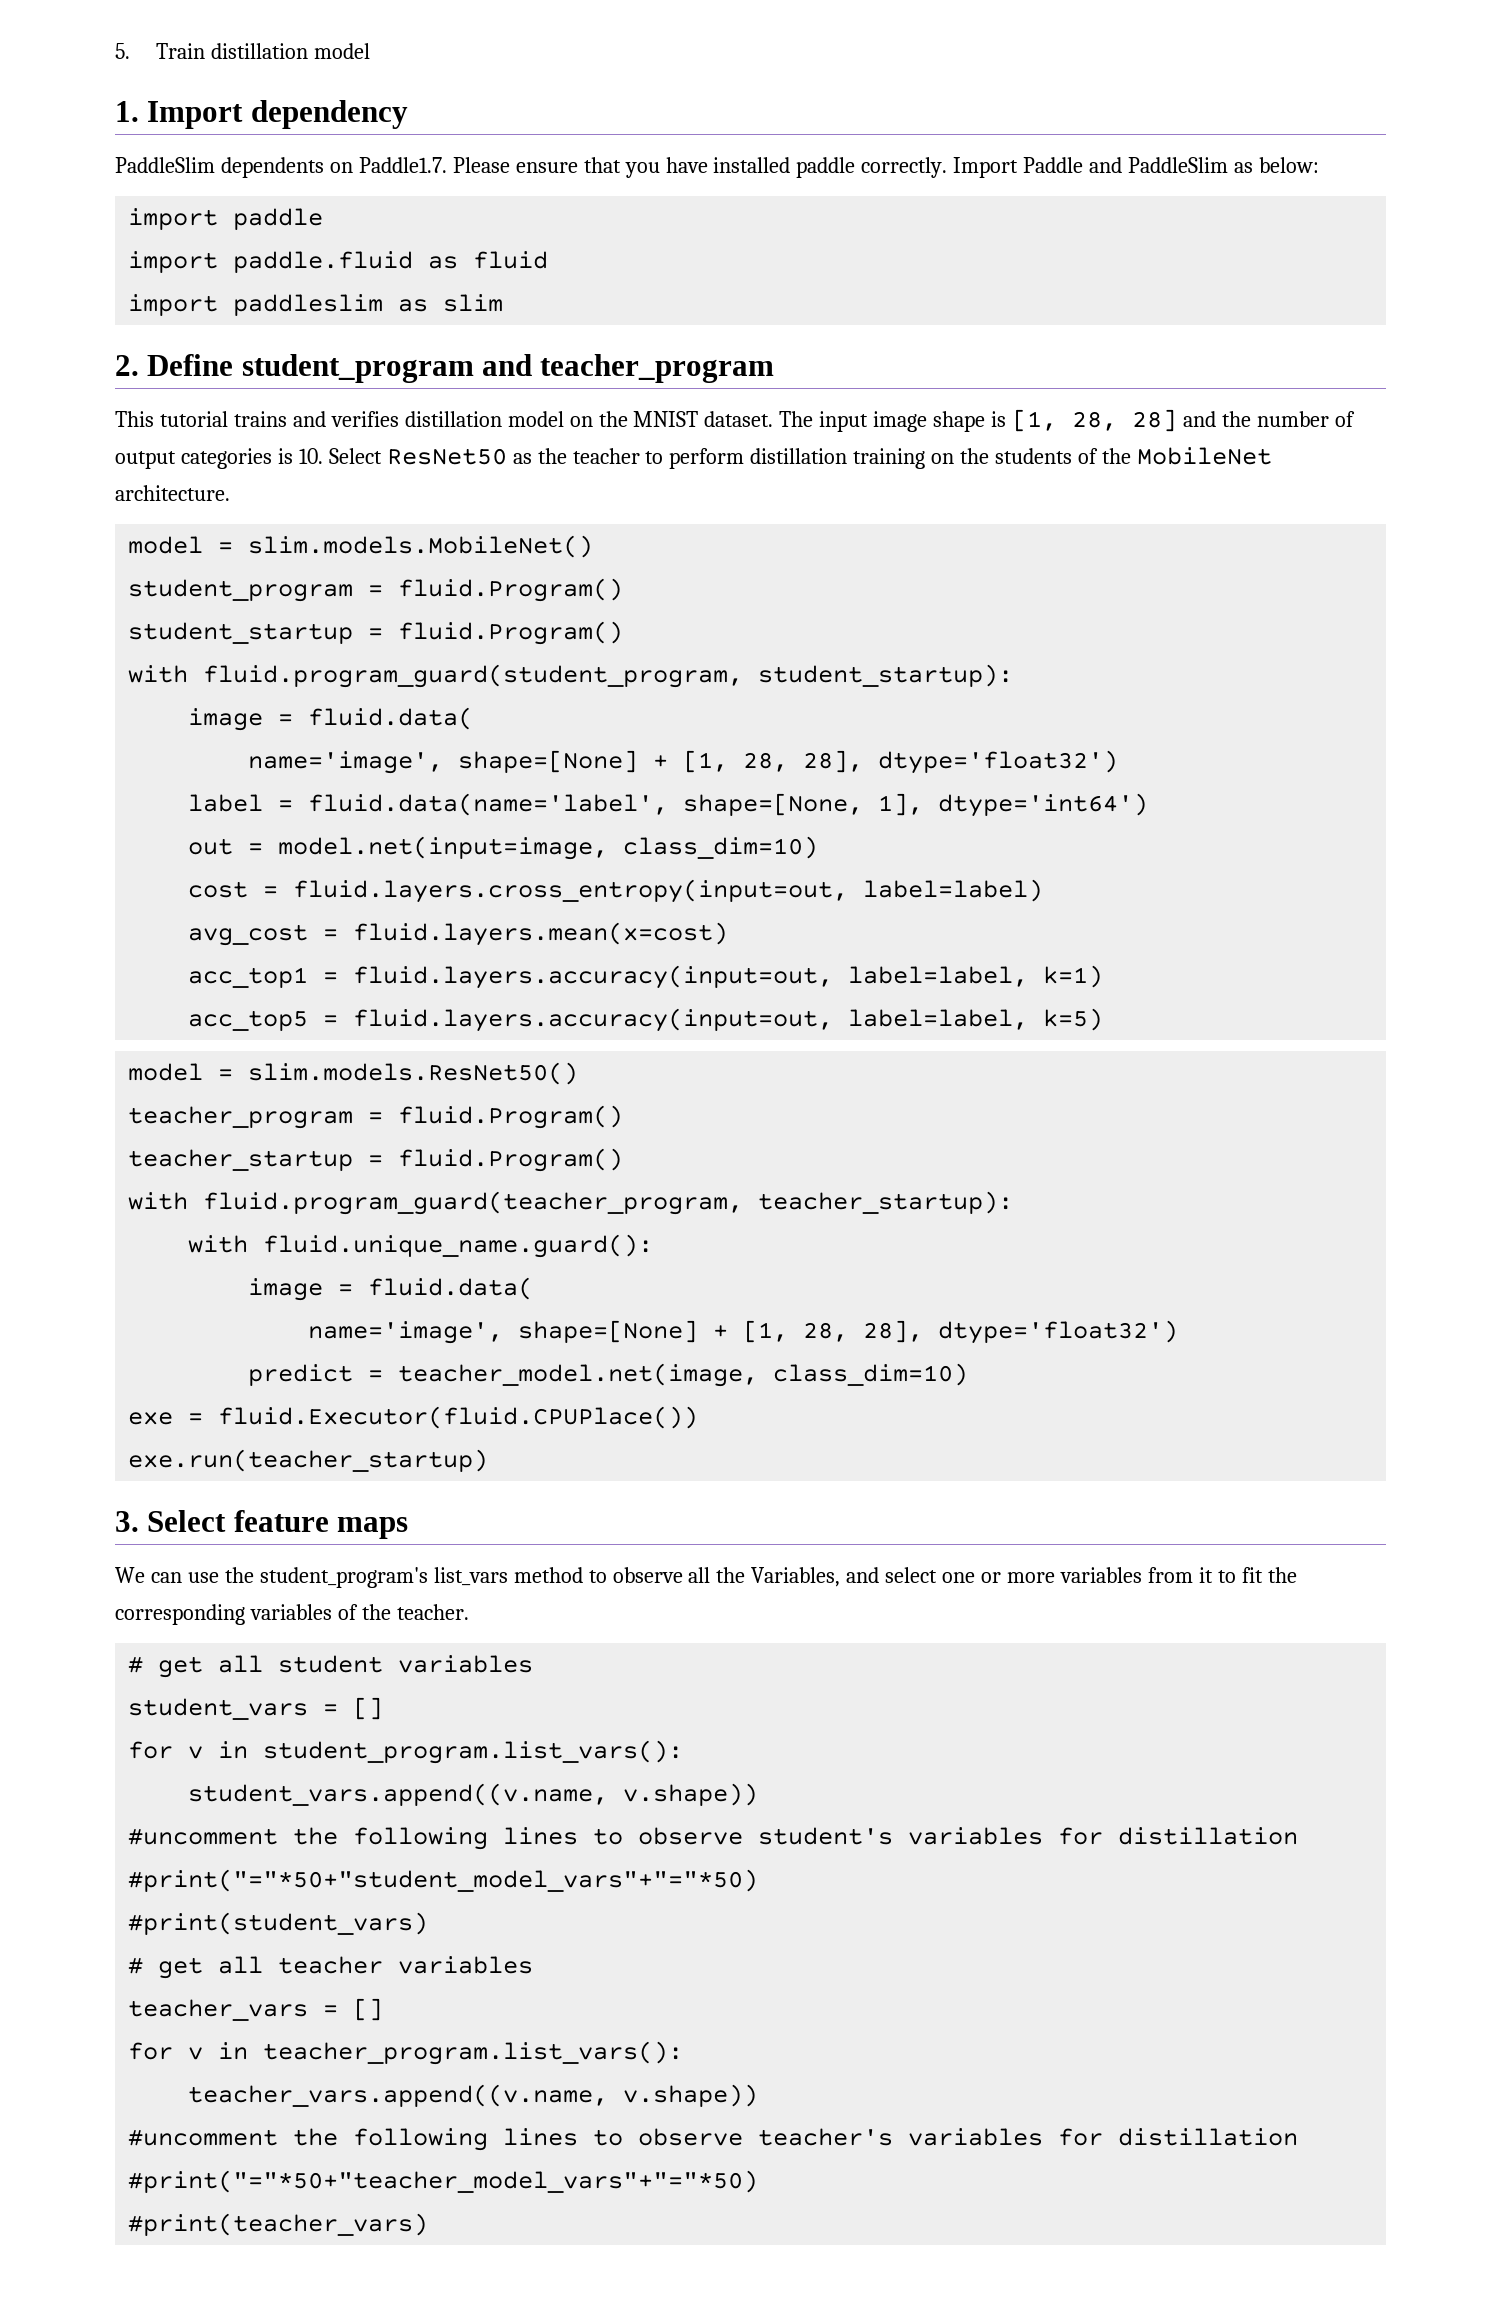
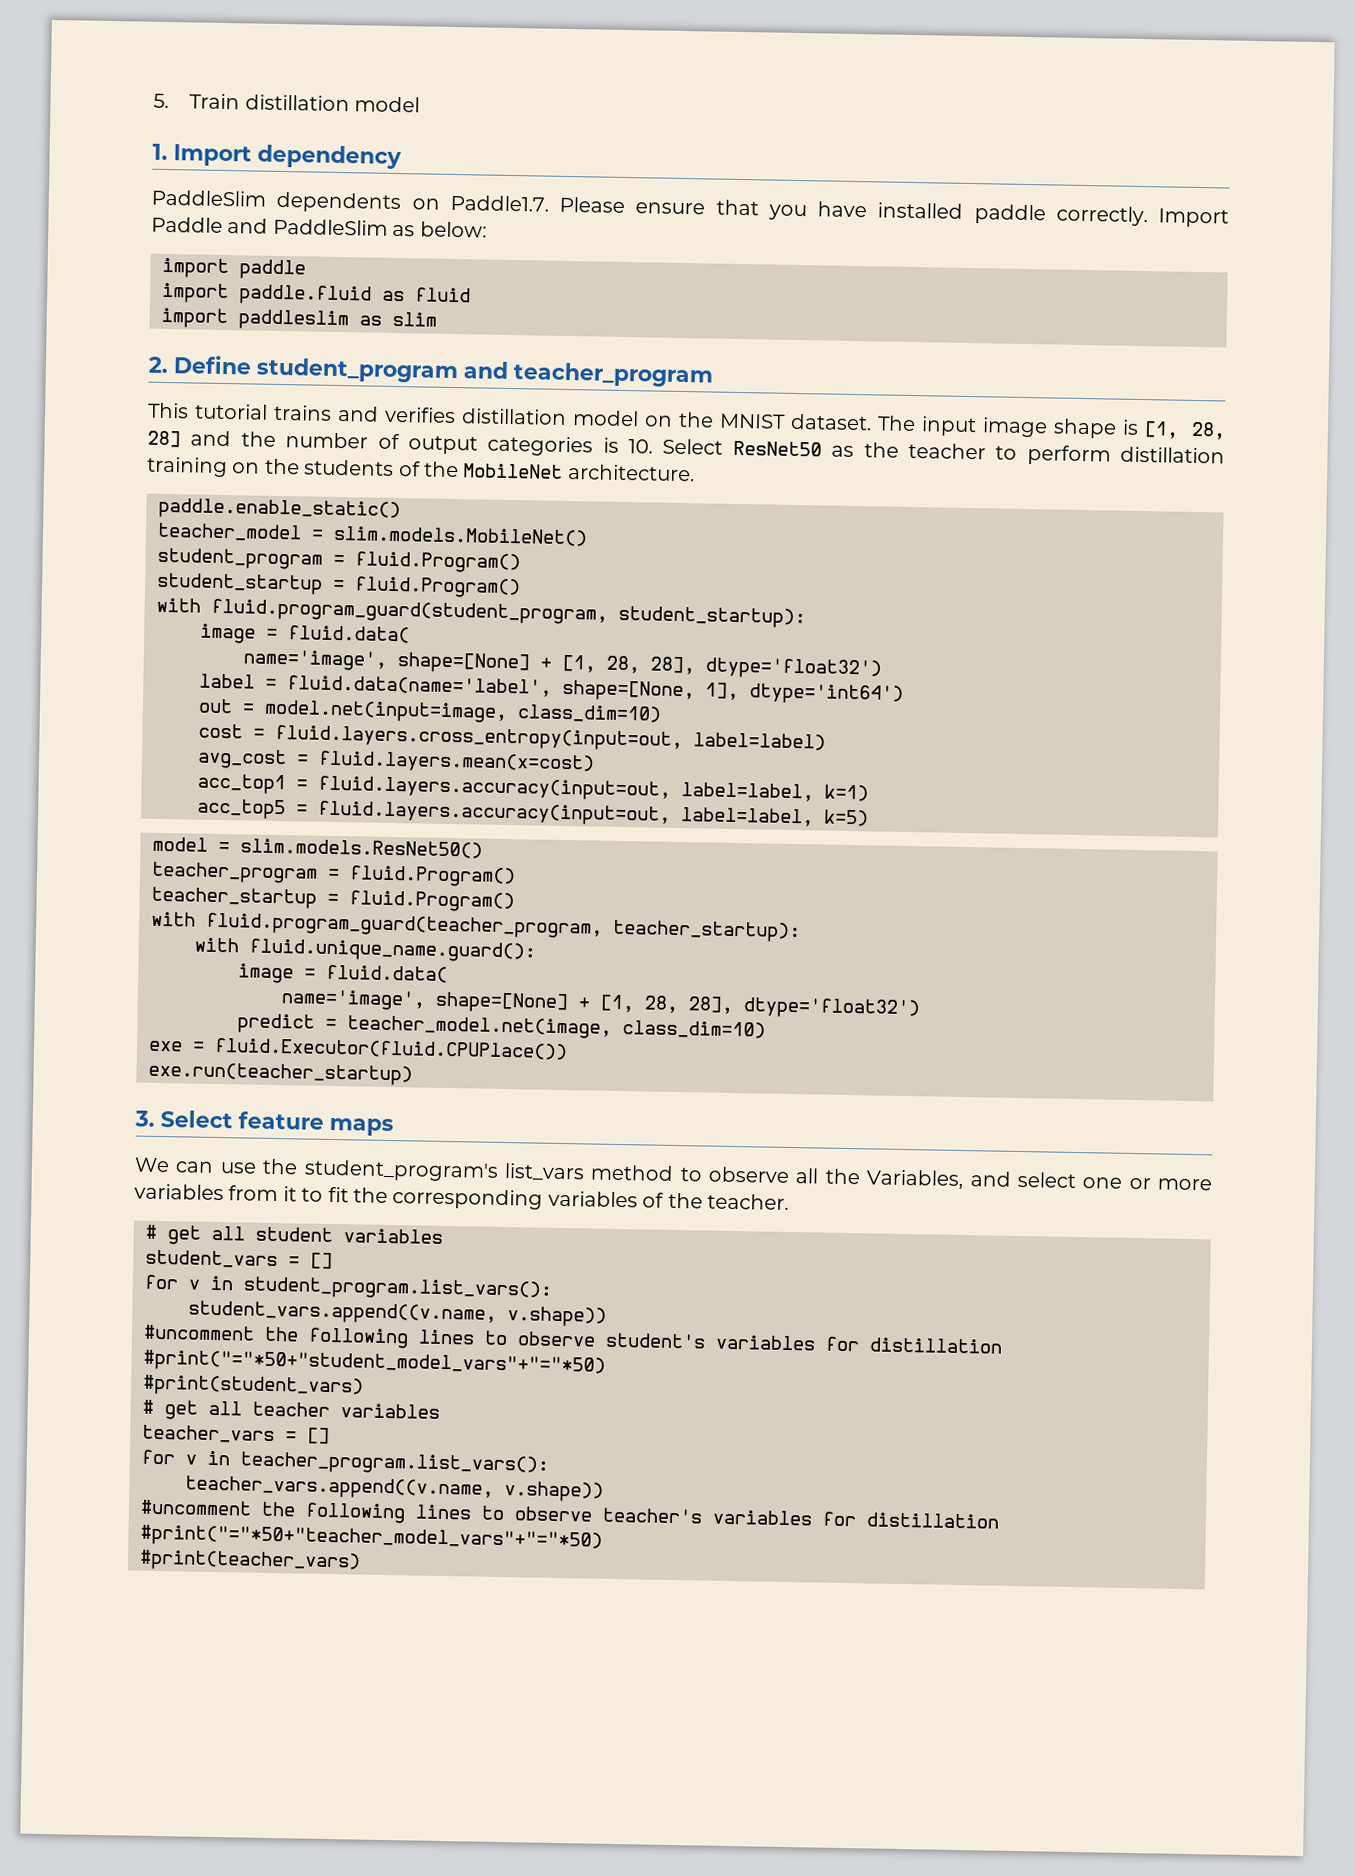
[128,536,204,554] model -> [158,497,401,522] [157,522,302,542] paddle.enable_static() // teacher_model

